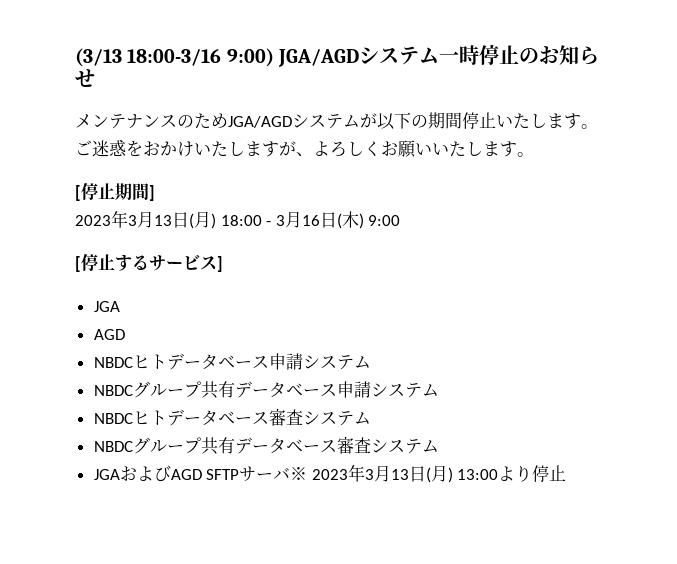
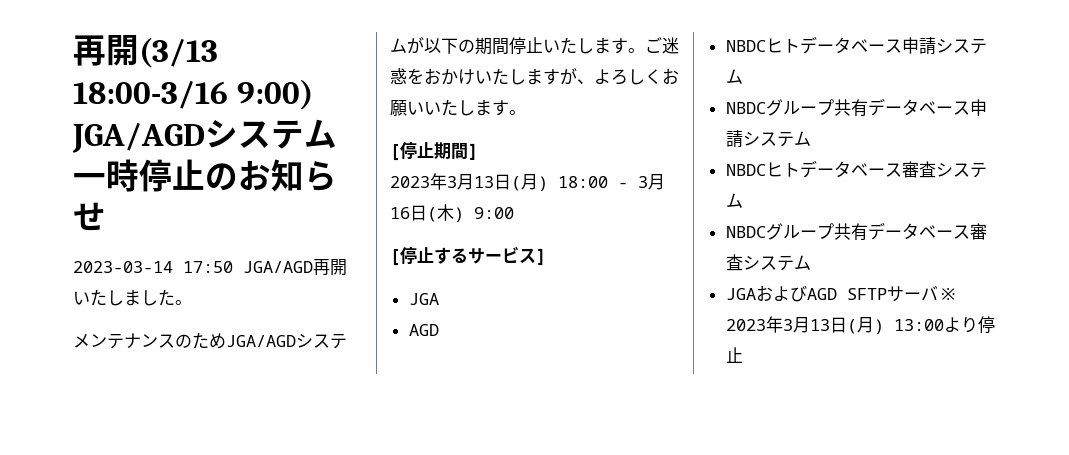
(75, 57) none -> [73,35,139,66] 再開
(95, 78) none -> [73,259,347,276] [73,289,192,306] // 2023-03-14 17:50 JGA/AGD再開いたしました。

